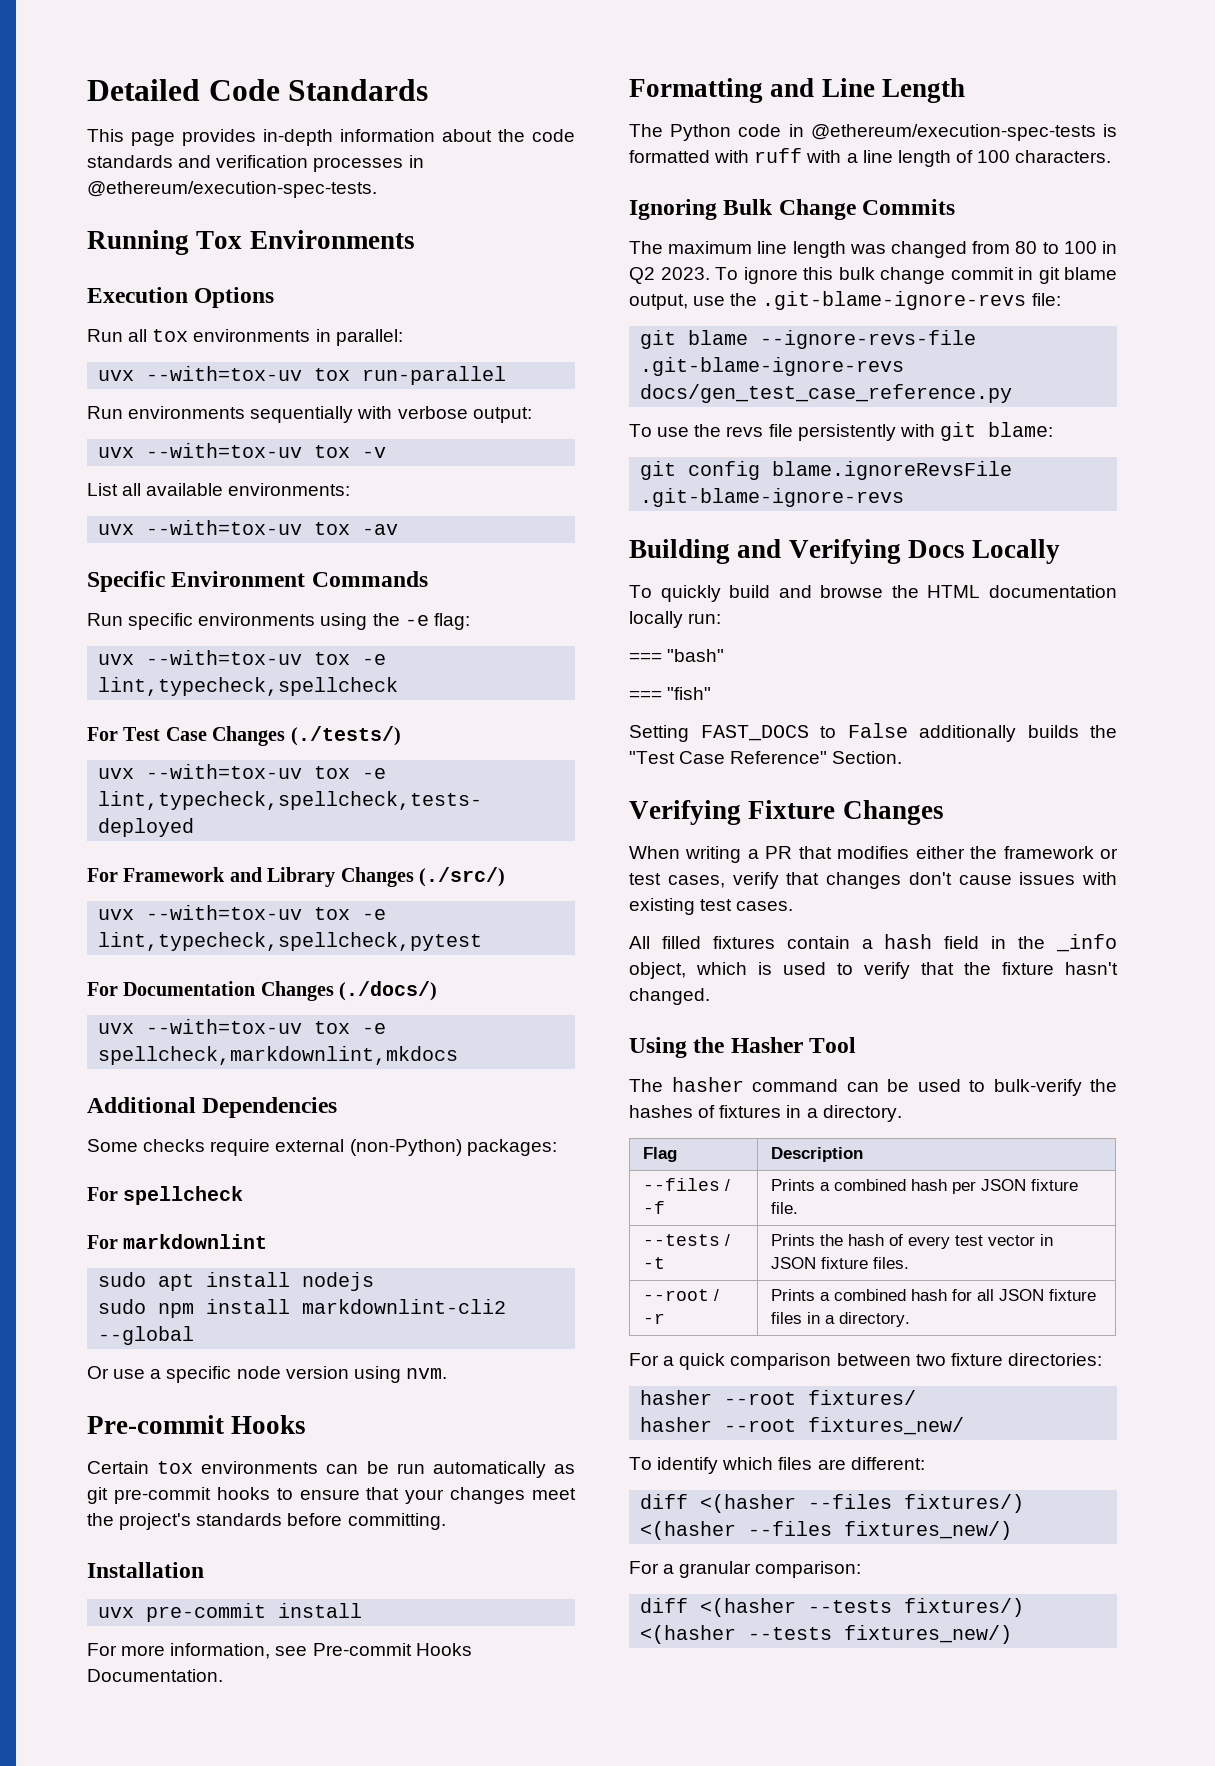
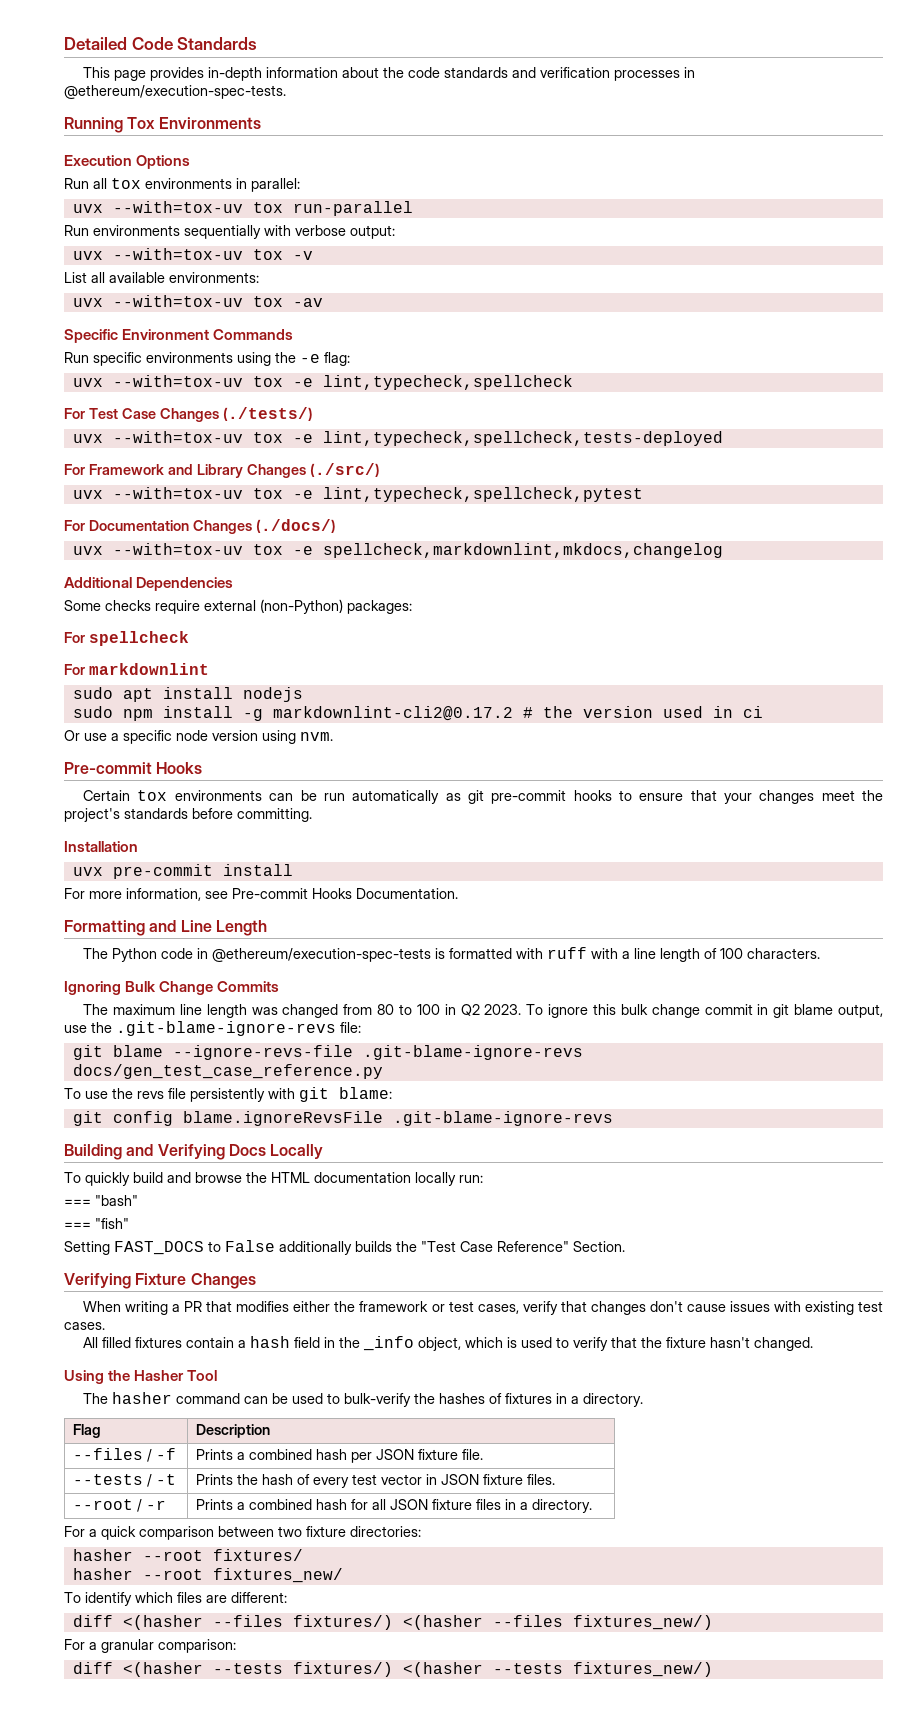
[98,1046,459,1065] spellcheck,markdownlint,mkdocs -> [322,543,723,558] spellcheck,markdownlint,mkdocs,changelog
[302,1299,507,1314] [98,1326,195,1345] markdownlint-cli2 --global -> [242,706,763,721] -g markdownlint-cli2@0.17.2 # the version used in ci

